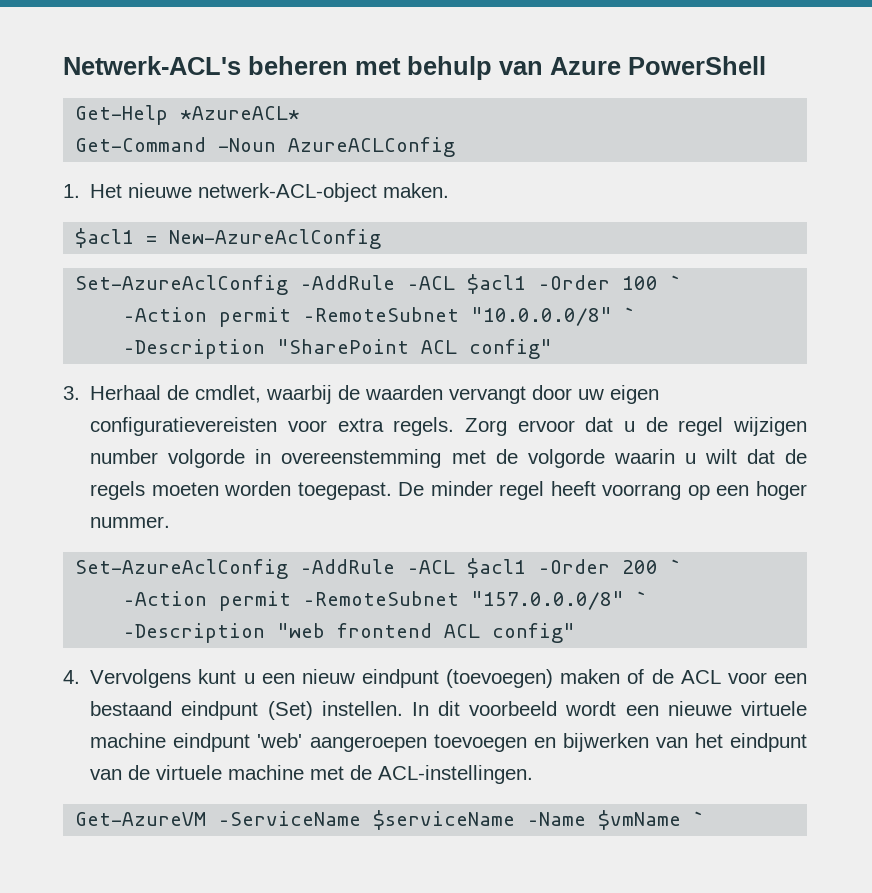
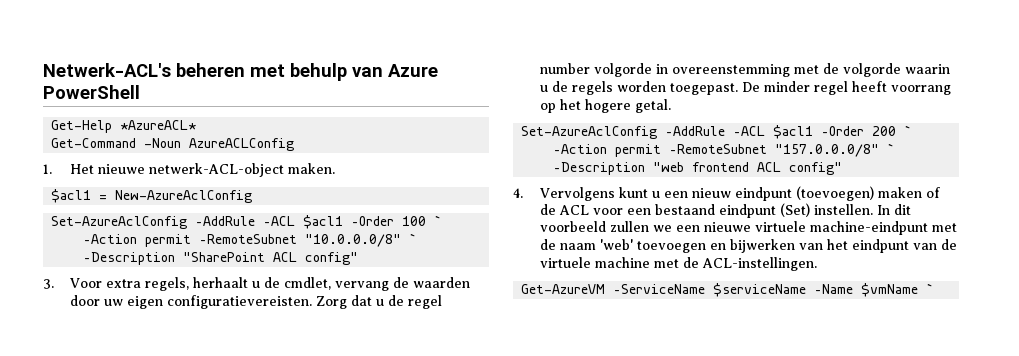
[90,385,162,400] Herhaal -> [70,277,261,291] Voor extra regels, herhaalt u
[266,385,333,404] waarbij -> [335,281,390,291] vervang
[449,386,527,404] vervangt -> (471, 282) none
[90,417,575,436] configuratievereisten voor extra regels. Zorg ervoor -> [167,295,348,309] configuratievereisten. Zorg
[732,417,807,436] wijzigen -> (443, 302) none
[704,449,775,464] wilt dat -> (549, 88) none
[151,482,219,496] moeten -> (614, 88) none
[716,481,807,500] [90,516,171,528] een hoger nummer. -> [560,99,672,113] het hogere getal.
[565,701,617,716] wordt -> [610,221,673,232] zullen we
[90,733,427,752] machine eindpunt 'web' aangeroepen -> [810,221,958,235] [540,239,634,250] machine-eindpunt met de naam 'web'

